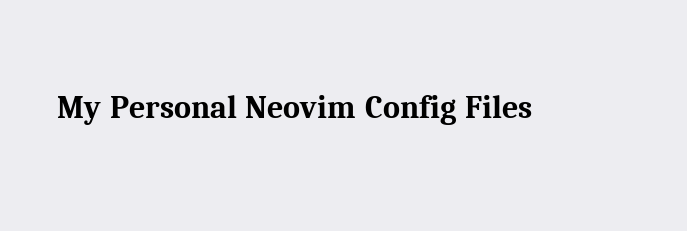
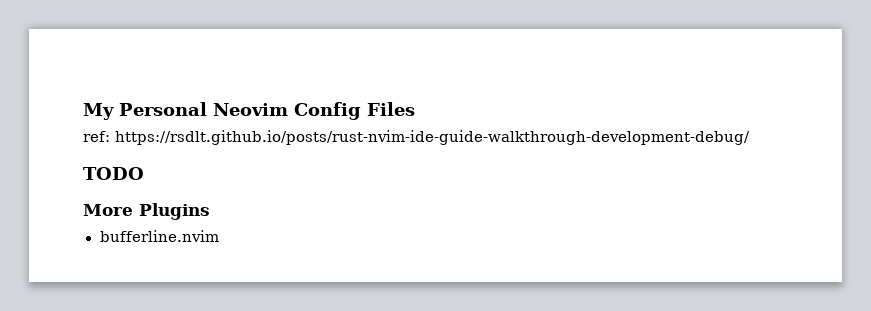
(532, 106) none -> [83,130,750,145] [83,167,144,180] [83,203,210,220] [99,230,219,242] // ref: https://rsdlt.github.io/posts/rust-nvim-ide-guide-walkthrough-development-debug/ // TODO // More Plugins // bufferline.nvim

